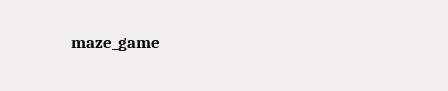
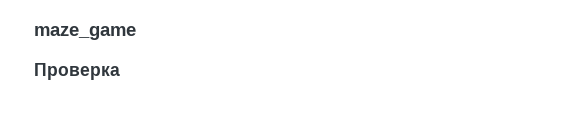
(160, 44) none -> [34,63,120,80] // Проверка

